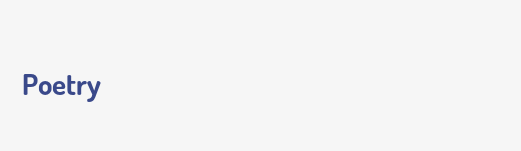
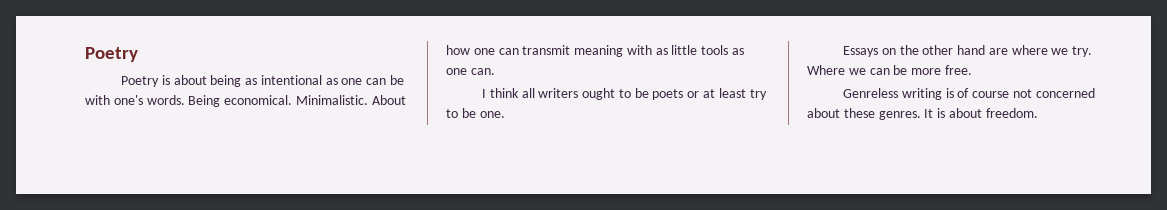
[22,74,101,102] Poetry -> [85,47,138,62] [120,75,404,87] [85,95,406,107] [446,45,745,57] [446,68,495,75] [481,88,767,100] [446,108,505,118] [842,45,1093,57] [807,65,972,75] [842,88,1095,100] [807,108,1038,120] Poetry // Poetry is about being as intentional as one can be with one's words. Being economical. Minimalistic. About how one can transmit meaning with as little tools as one can. // I think all writers ought to be poets or at least try to be one. // Essays on the other hand are where we try. Where we can be more free. // Genreless writing is of course not concerned about these genres. It is about freedom.

